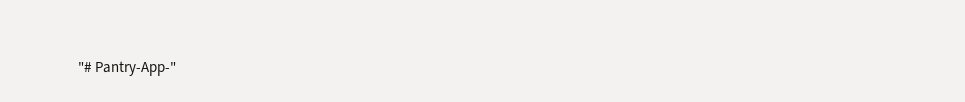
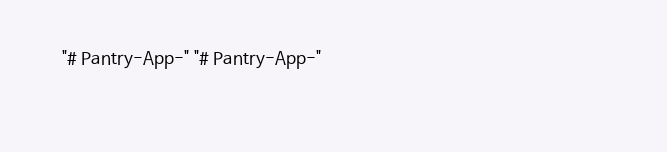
[78,61,177,76] "# Pantry-App-" -> [62,50,322,69] "# Pantry-App-" "# Pantry-App-"

